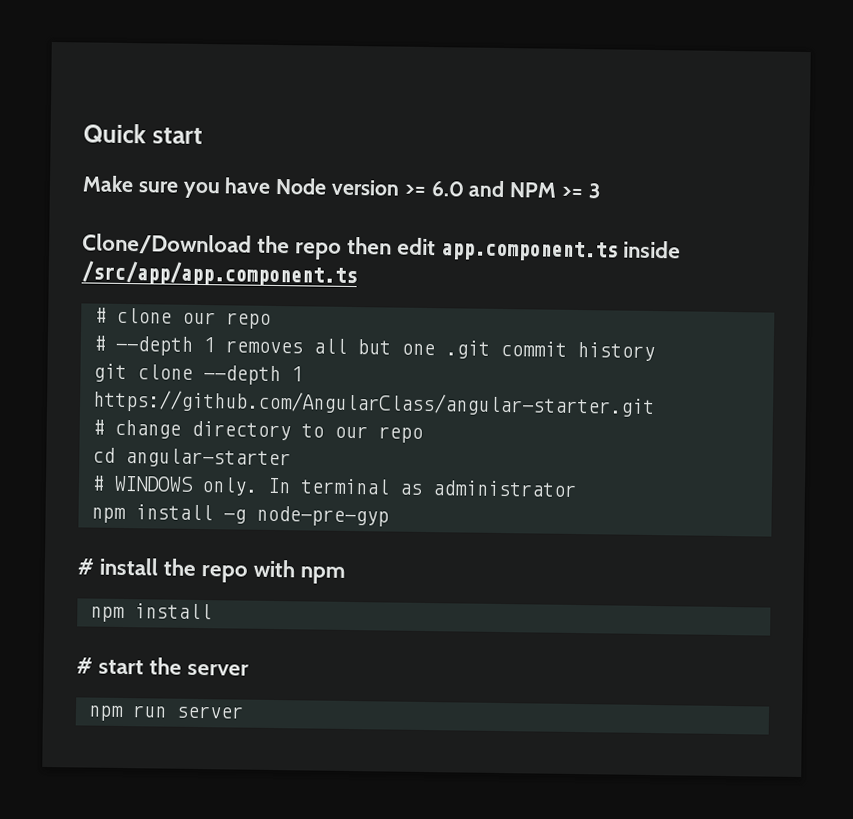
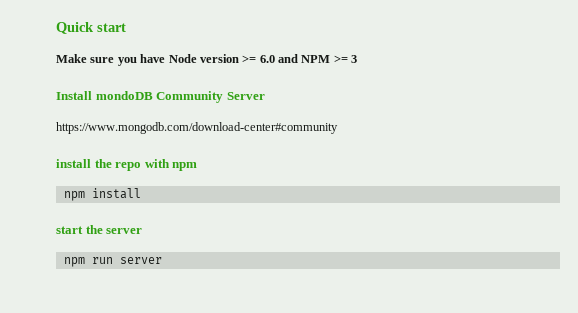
[82,233,682,262] [81,260,357,288] [93,307,271,329] [92,335,655,362] [92,363,303,386] [91,389,655,419] [91,419,423,443] [91,447,291,469] [90,475,577,497] [90,504,389,527] [77,558,94,575] Clone/Download the repo then edit app.component.ts inside /src/app/app.component.ts // # clone our repo // # --depth 1 removes all but one .git commit history // git clone --depth 1 https://github.com/AngularClass/angular-starter.git // # change directory to our repo // cd angular-starter // # WINDOWS only. In terminal as administrator // npm install -g node-pre-gyp // # -> [56,91,265,103] [56,122,338,134] Install mondoDB Community Server // https://www.mongodb.com/download-center#community //
[76,657,93,674] # -> (141, 193) none

